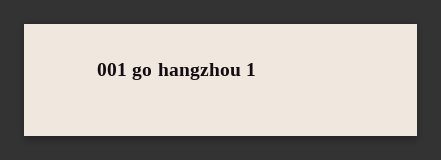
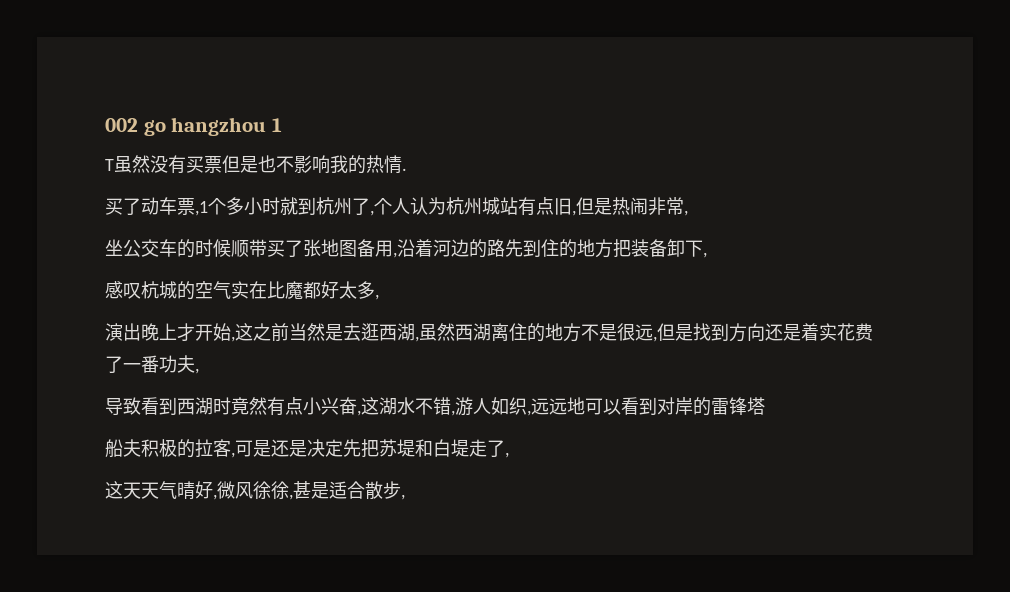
[97,63,127,76] 001 -> [105,118,138,132] 002
(256, 69) none -> [105,155,407,174] [105,197,688,216] [105,239,707,258] [105,281,379,300] [105,323,873,342] [105,355,199,374] [105,397,765,416] [105,439,509,458] [105,481,405,500] // T虽然没有买票但是也不影响我的热情. // 买了动车票,1个多小时就到杭州了,个人认为杭州城站有点旧,但是热闹非常, // 坐公交车的时候顺带买了张地图备用,沿着河边的路先到住的地方把装备卸下, // 感叹杭城的空气实在比魔都好太多, // 演出晚上才开始,这之前当然是去逛西湖,虽然西湖离住的地方不是很远,但是找到方向还是着实花费了一番功夫, // 导致看到西湖时竟然有点小兴奋,这湖水不错,游人如织,远远地可以看到对岸的雷锋塔 // 船夫积极的拉客,可是还是决定先把苏堤和白堤走了, // 这天天气晴好,微风徐徐,甚是适合散步,

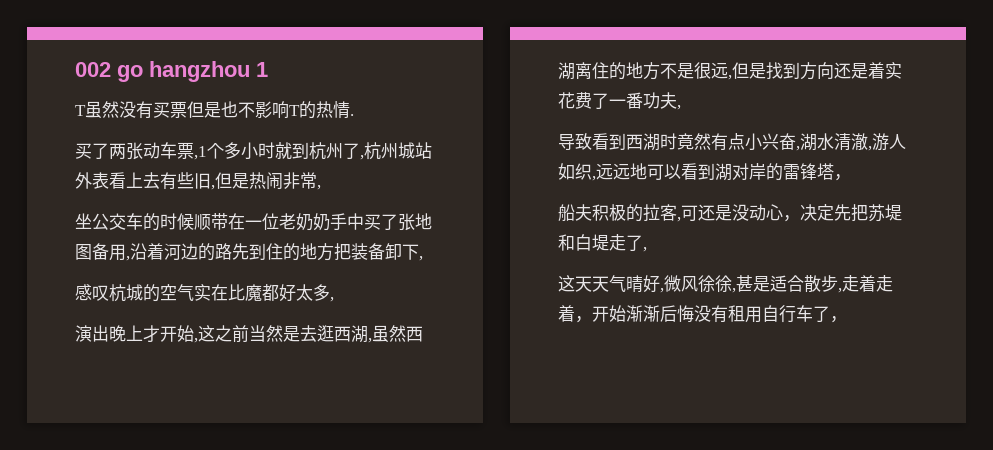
[330,155,348,173] 我 -> [289,105,300,116] T
(141, 206) none -> [109,142,143,160] 两张
[374,197,554,216] 个人认为杭州城站有点 -> [364,142,432,160] [75,172,194,190] 杭州城站外表看上去有些
(267, 248) none -> [228,213,364,231] 在一位老奶奶手中
[361,397,451,415] 这湖水不错 -> [800,133,868,151] 湖水清澈
(657, 406) none -> [715,163,732,181] 湖
(765, 406) none -> [834,174,851,181] ，
[253,439,307,457] 是还是 -> [698,204,800,222] 还是没动心，
(405, 497) none -> [842,275,893,292] [558,305,847,323] 走着走着，开始渐渐后悔没有租用自行车了，

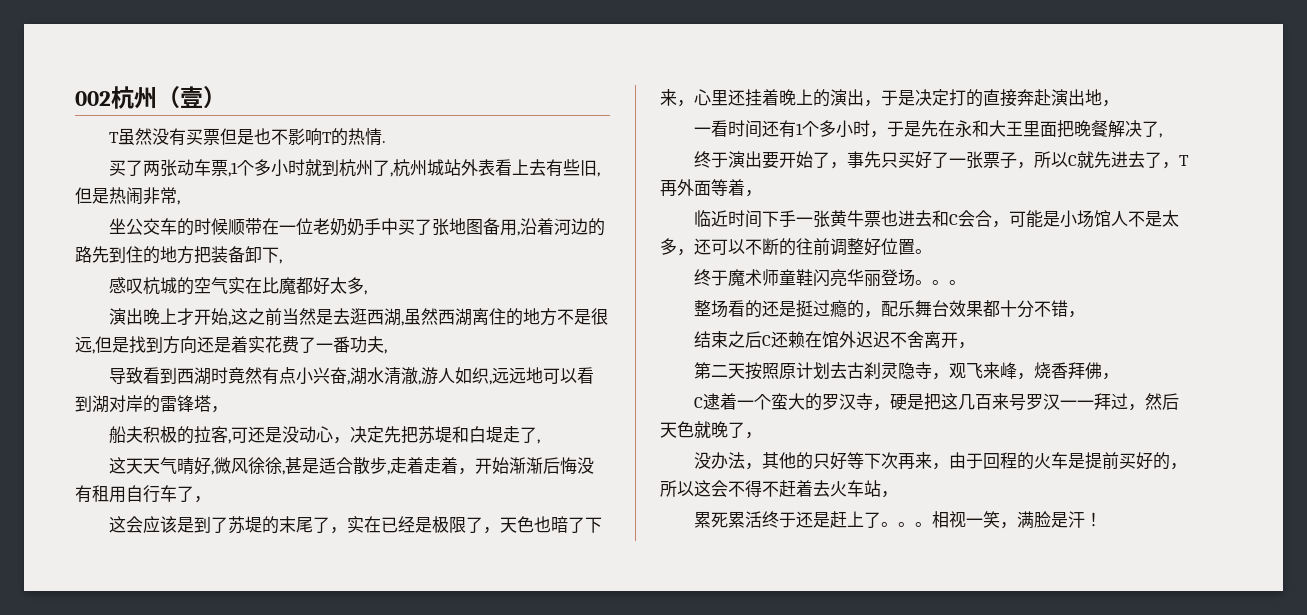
[117,61,268,82] go hangzhou 1 -> [111,86,226,109] 杭州（壹）
(847, 319) none -> [108,516,602,534] [660,89,1119,107] [693,120,1162,138] [693,151,1189,169] [660,179,762,197] [693,210,1179,228] [660,238,932,256] [693,269,966,287] [693,300,1085,318] [693,331,975,349] [693,362,1119,380] [693,393,1179,411] [660,421,762,439] [693,452,1187,470] [660,480,898,498] [693,511,1102,529] // 这会应该是到了苏堤的末尾了，实在已经是极限了，天色也暗了下来，心里还挂着晚上的演出，于是决定打的直接奔赴演出地， // 一看时间还有1个多小时，于是先在永和大王里面把晚餐解决了, // 终于演出要开始了，事先只买好了一张票子，所以C就先进去了，T再外面等着， // 临近时间下手一张黄牛票也进去和C会合，可能是小场馆人不是太多，还可以不断的往前调整好位置。 // 终于魔术师童鞋闪亮华丽登场。。。 // 整场看的还是挺过瘾的，配乐舞台效果都十分不错， // 结束之后C还赖在馆外迟迟不舍离开， // 第二天按照原计划去古刹灵隐寺，观飞来峰，烧香拜佛， // C逮着一个蛮大的罗汉寺，硬是把这几百来号罗汉一一拜过，然后天色就晚了， // 没办法，其他的只好等下次再来，由于回程的火车是提前买好的，所以这会不得不赶着去火车站， // 累死累活终于还是赶上了。。。相视一笑，满脸是汗！

